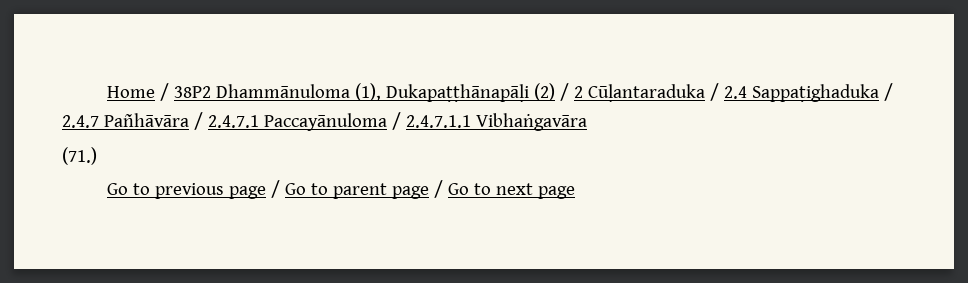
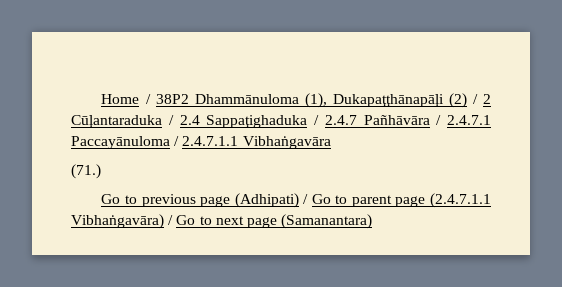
(266, 192) none -> [234,193,299,208] (Adhipati)
(429, 192) none -> [430,193,492,208] [71,214,164,229] (2.4.7.1.1 Vibhaṅgavāra)
(575, 192) none -> [281,214,373,229] (Samanantara)

